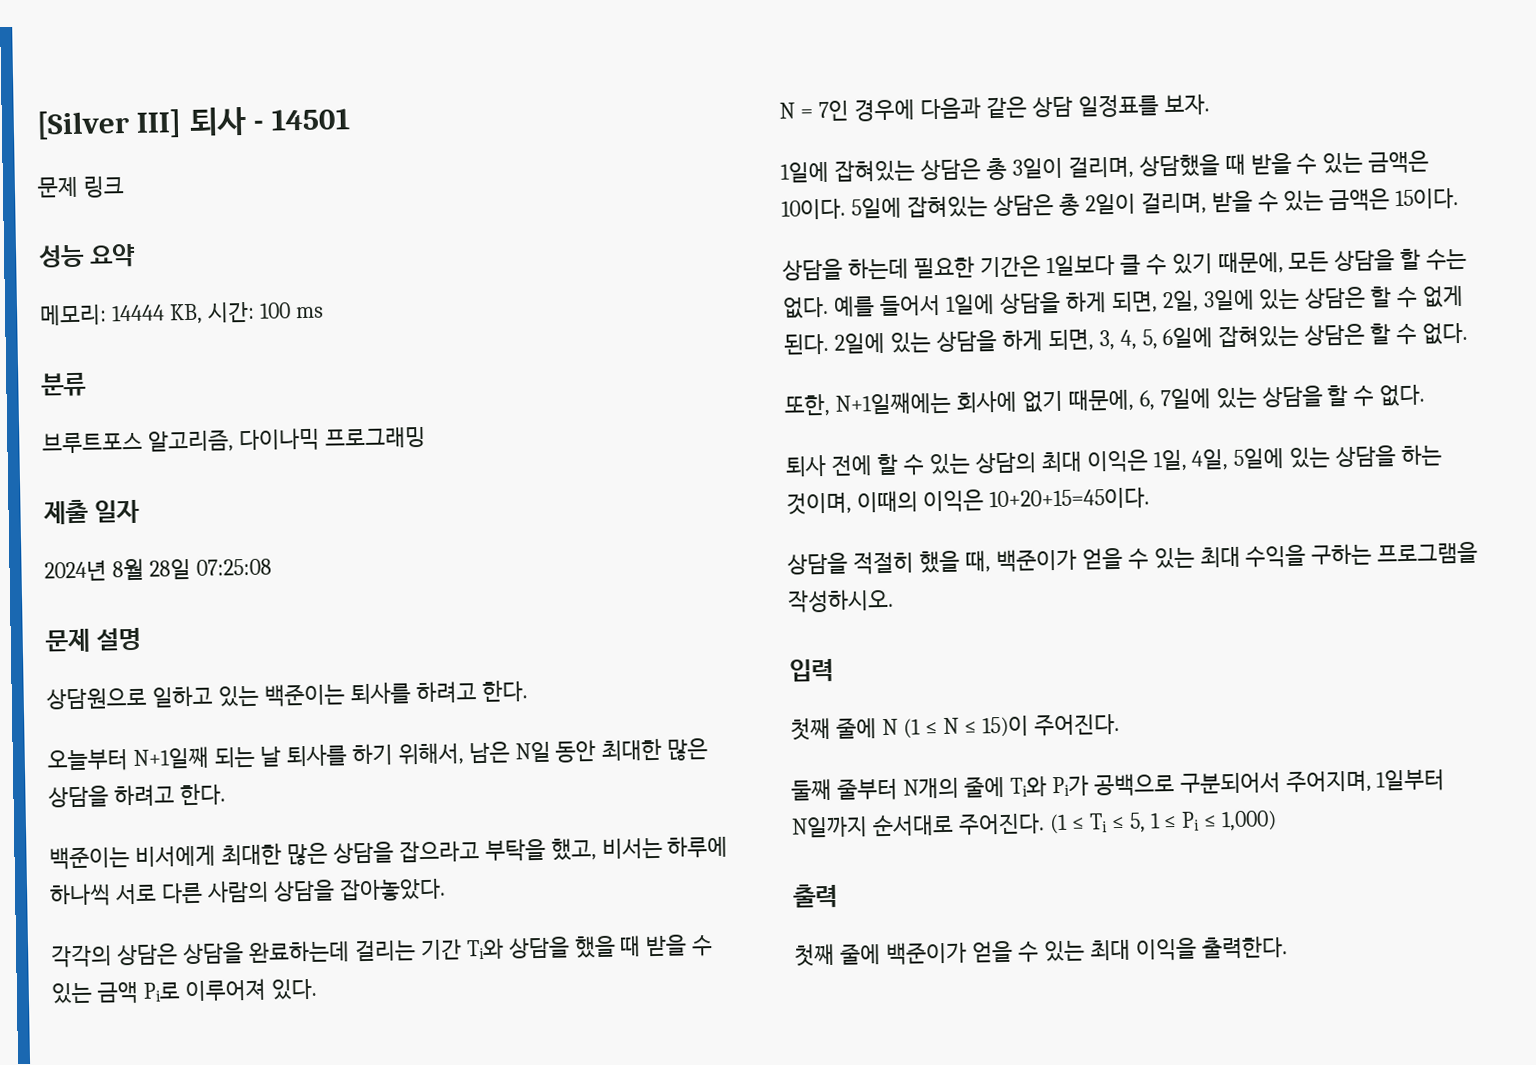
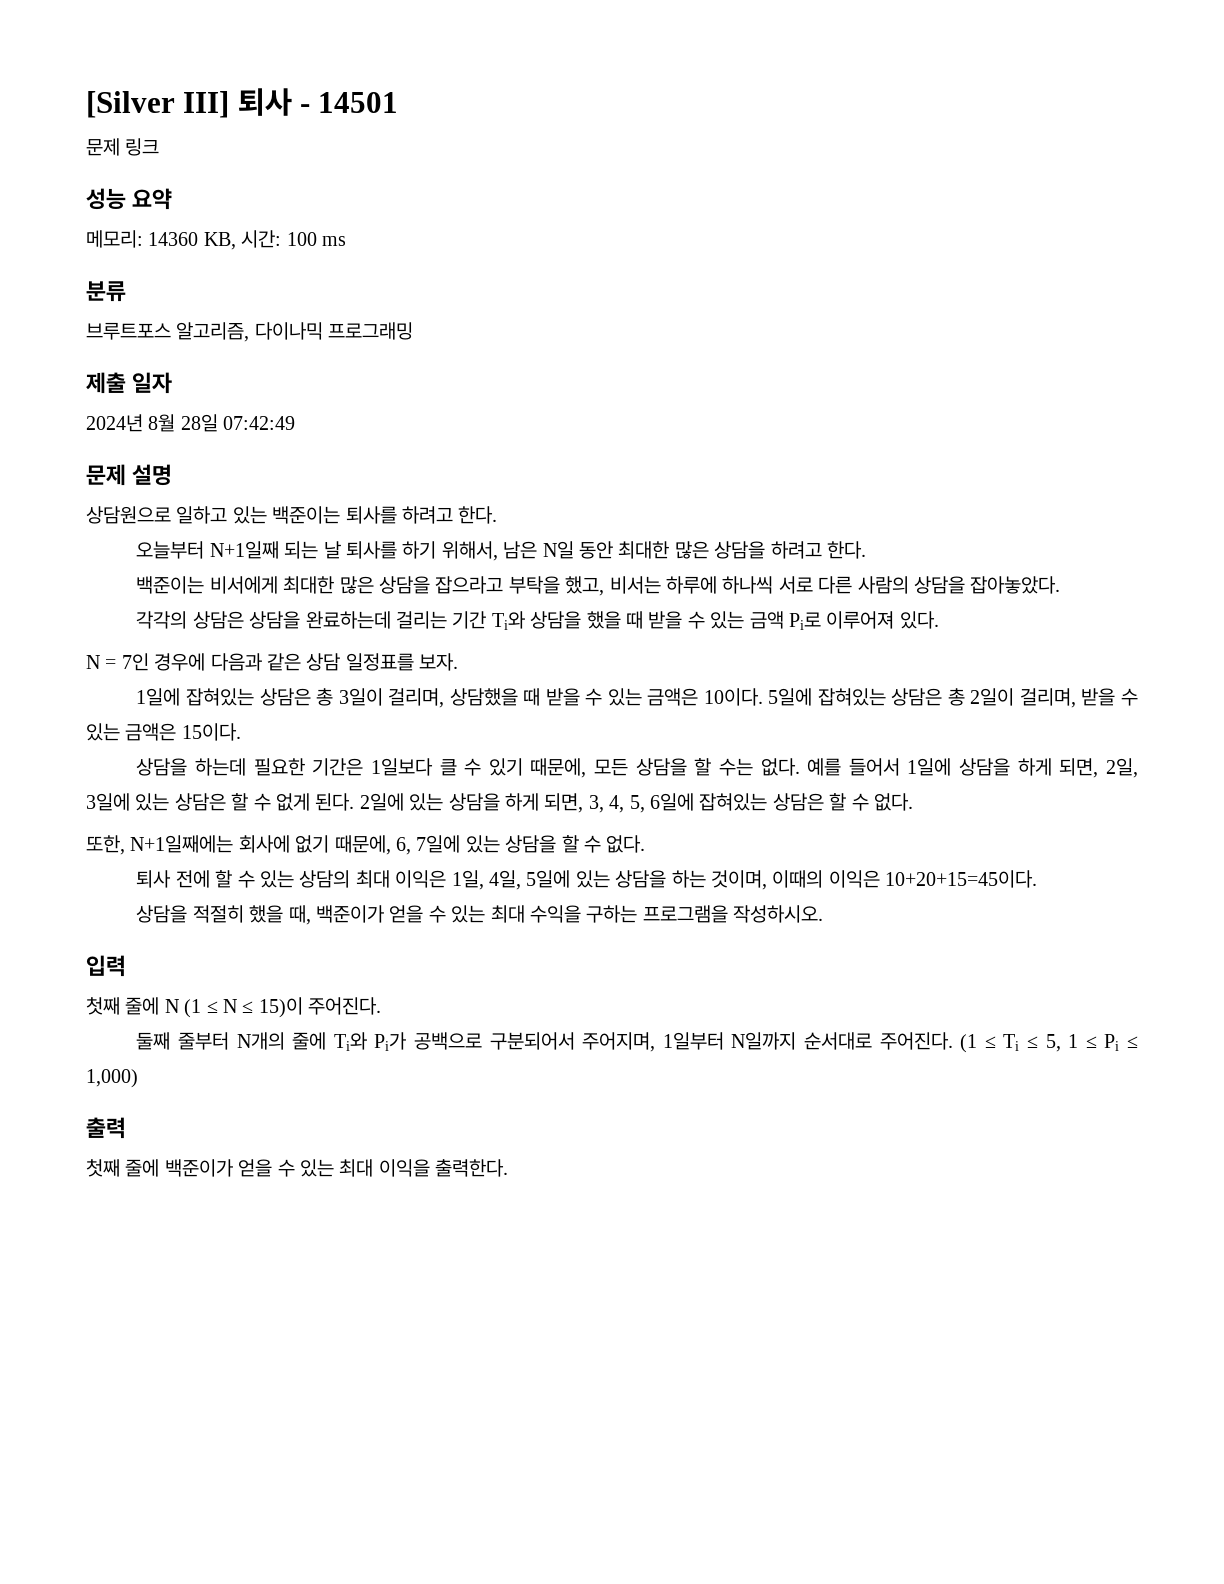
[110,304,165,322] 14444 -> [148,232,199,246] 14360
[195,558,272,576] 07:25:08 -> [223,416,296,430] 07:42:49

